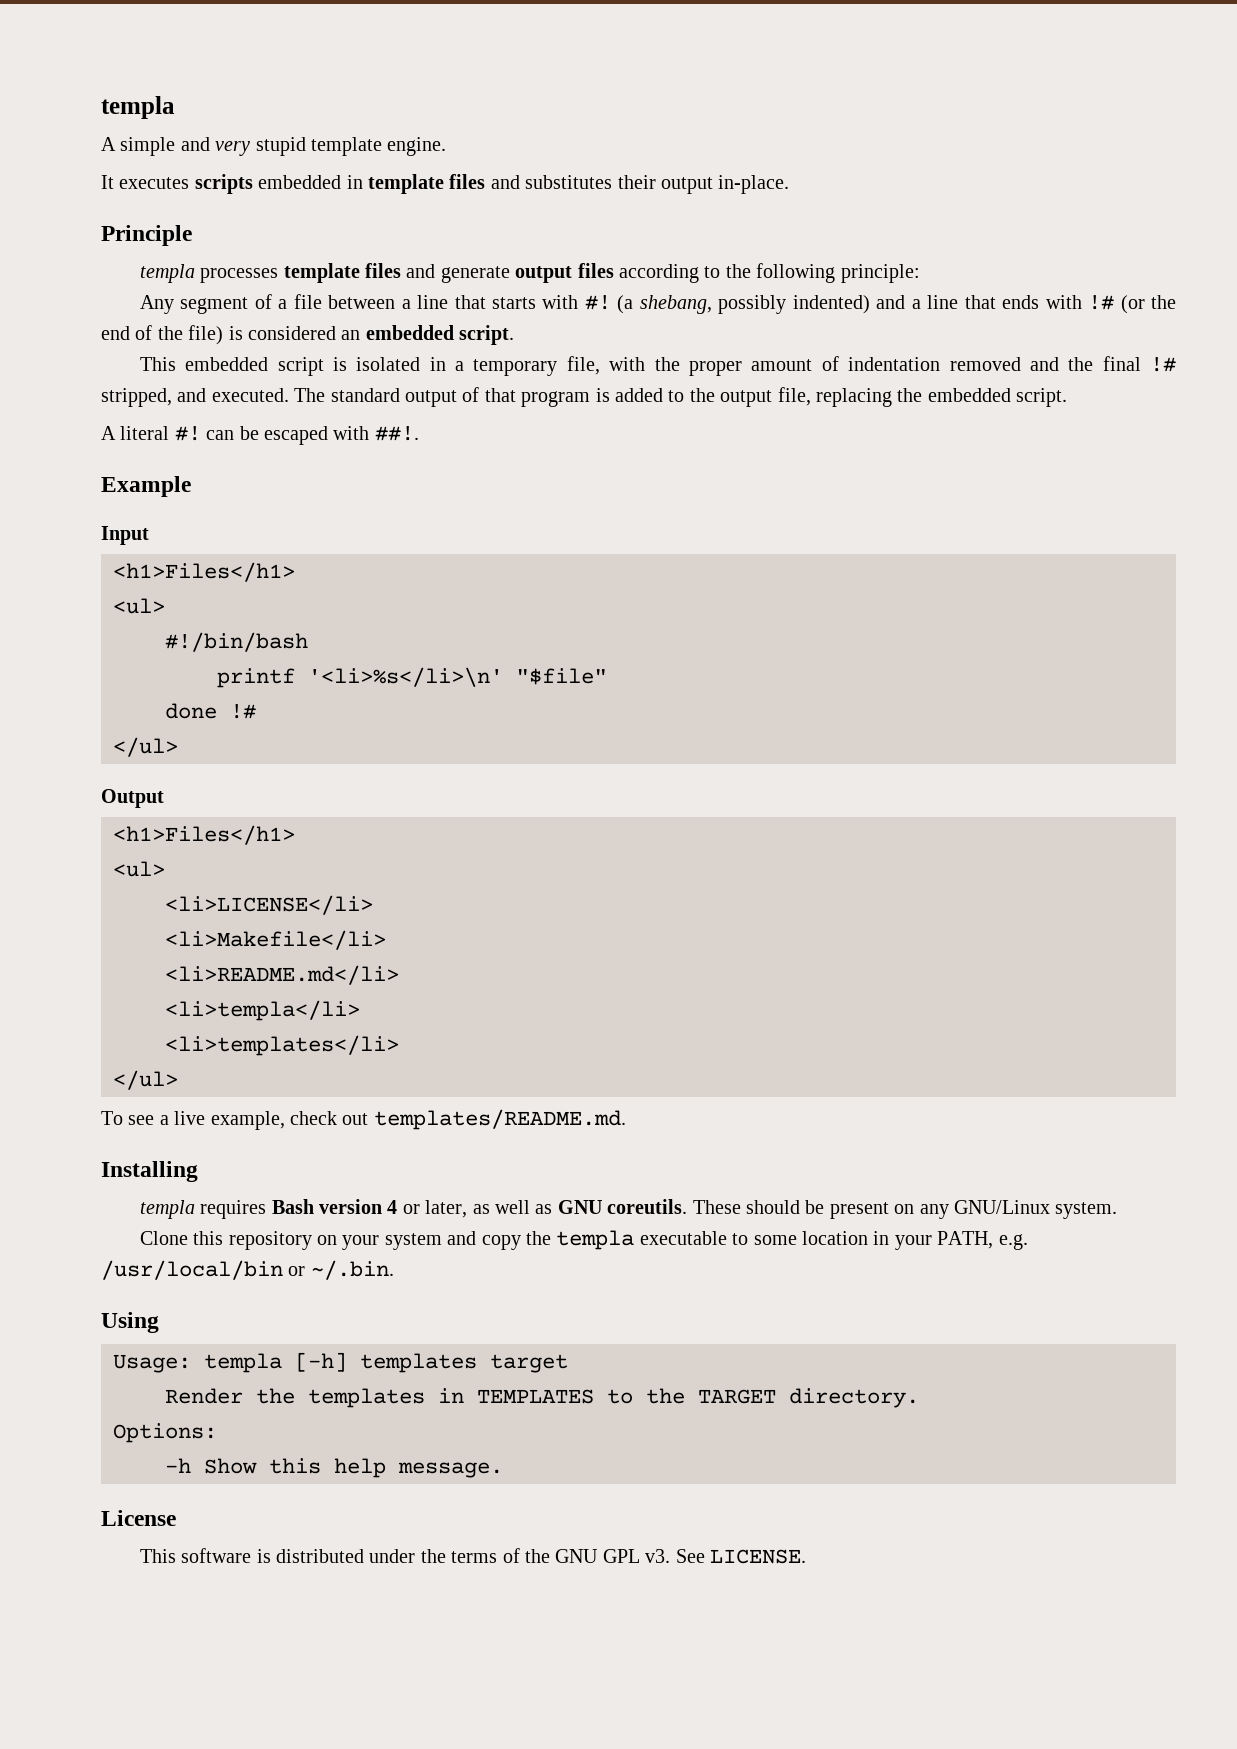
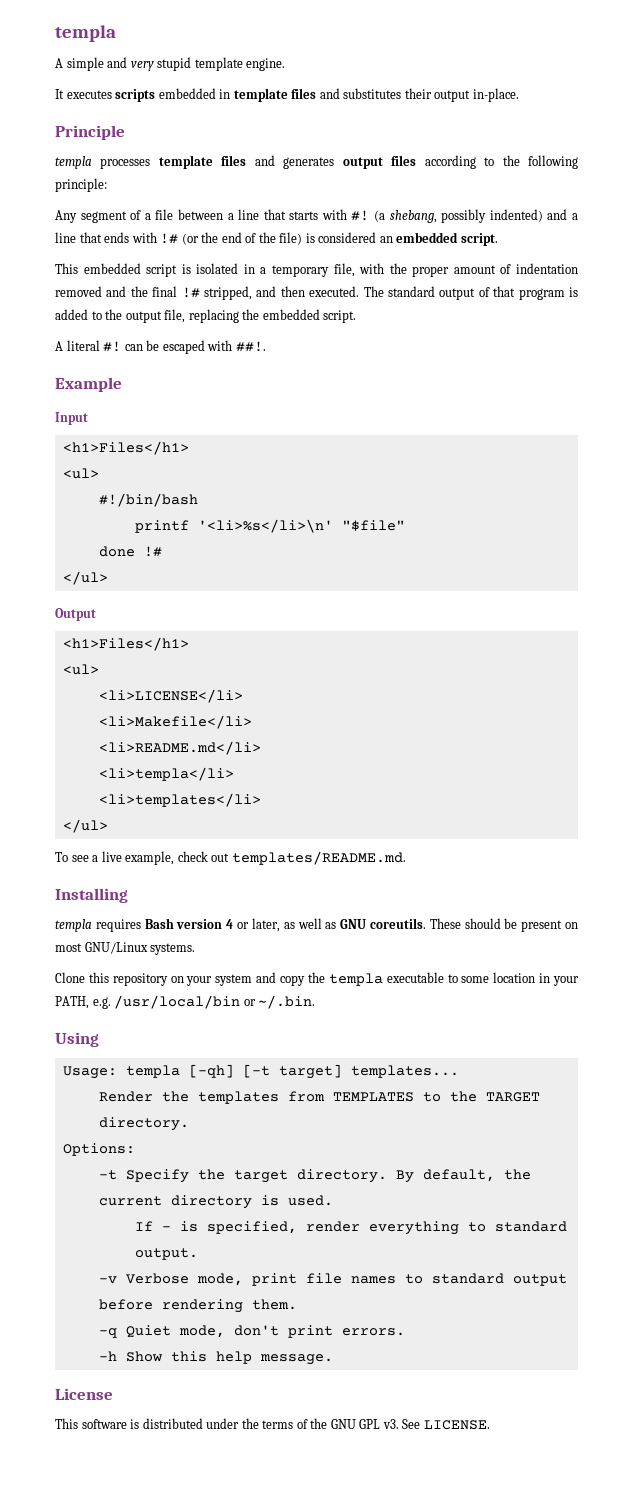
[440,266,510,283] generate -> [283,157,335,169] generates
(207, 395) none -> [280,286,305,297] then
[919,1200,1118,1219] any GNU/Linux system. -> [55,942,196,955] most GNU/Linux systems.
[295,1352,568,1373] [-h] templates target -> [188,1064,459,1079] [-qh] [-t target] templates...
[438,1388,464,1403] in -> [287,1091,325,1102] from
(217, 1433) none -> [98,1169,531,1183] [98,1195,333,1209] [134,1221,567,1235] [134,1248,198,1260] [98,1273,567,1286] [98,1299,297,1313] [98,1325,405,1338] // -t Specify the target directory. By default, the current directory is used. // If - is specified, render everything to standard output. // -v Verbose mode, print file names to standard output before rendering them. // -q Quiet mode, don't print errors.

